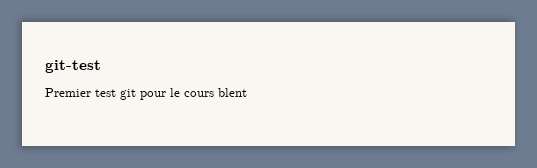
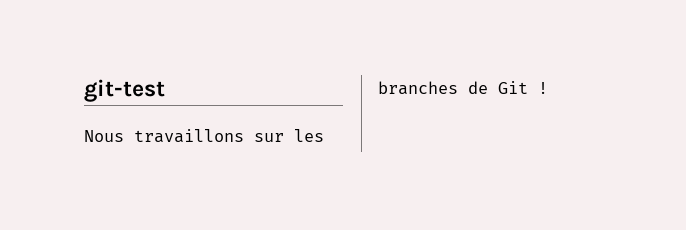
[45,88,247,100] Premier test git pour le cours blent -> [84,129,324,143] [378,81,548,95] Nous travaillons sur les branches de Git !

